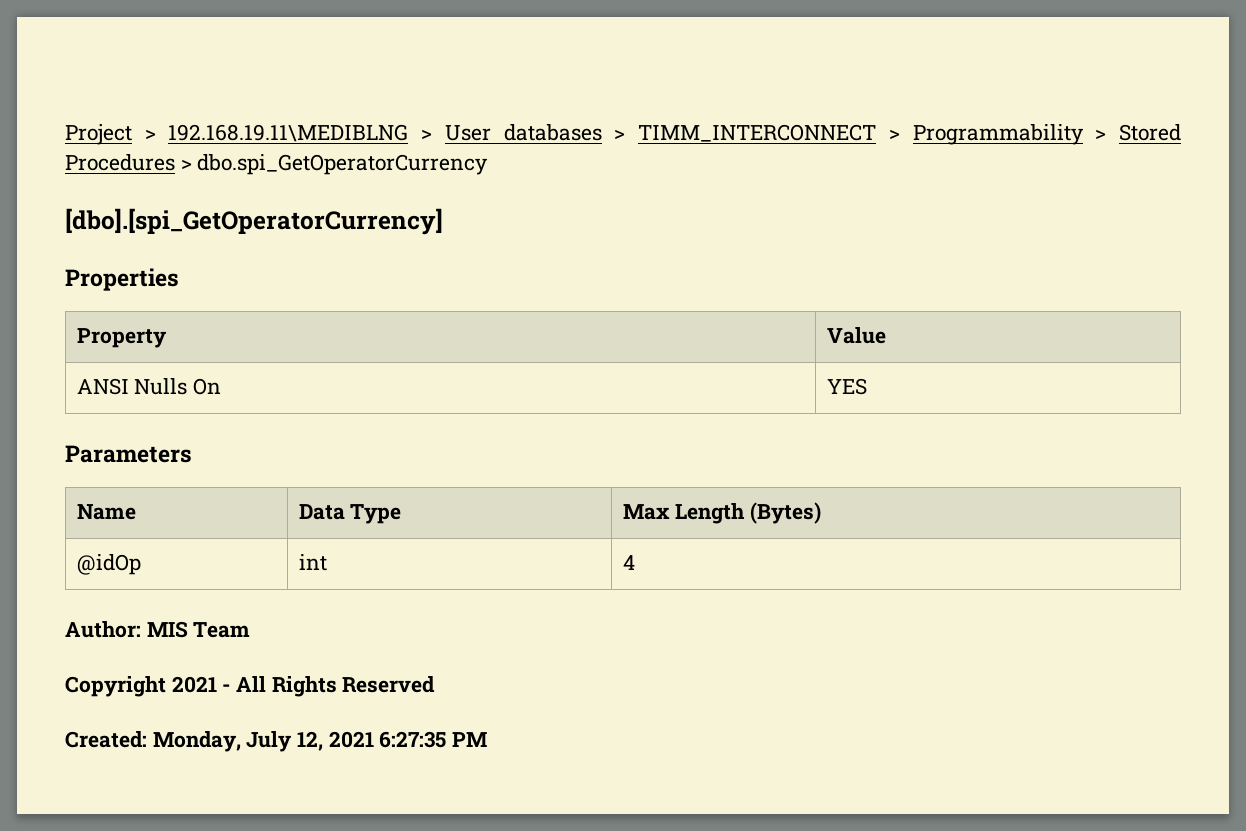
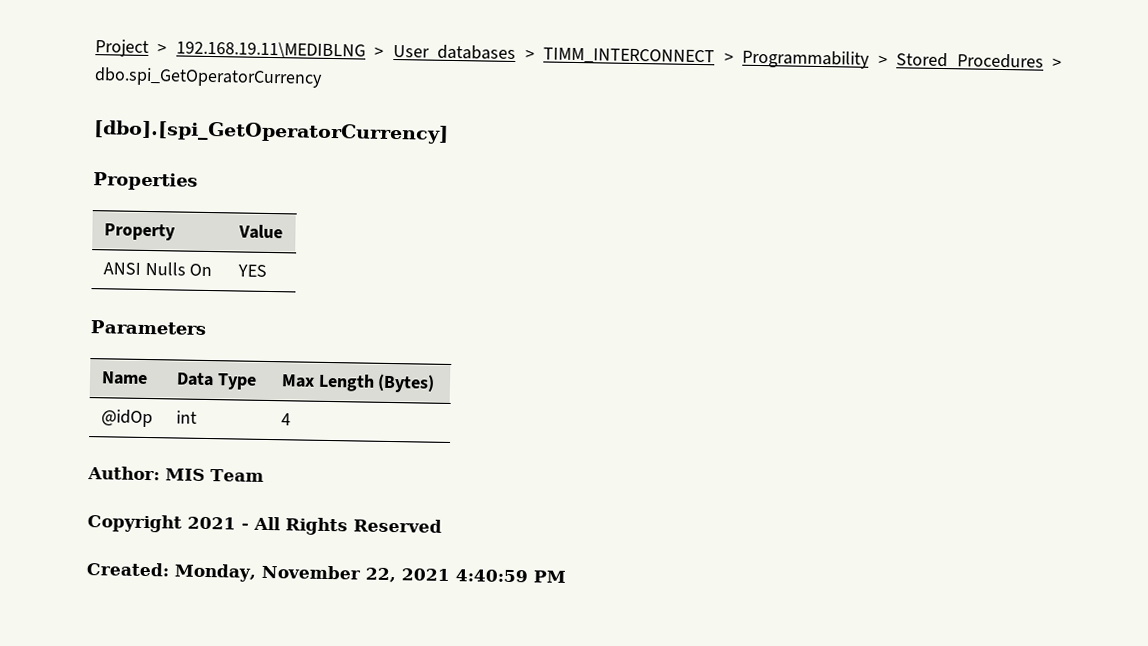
[246,731,447,752] July 12, 2021 6:27:35 -> [260,564,528,583] November 22, 2021 4:40:59

